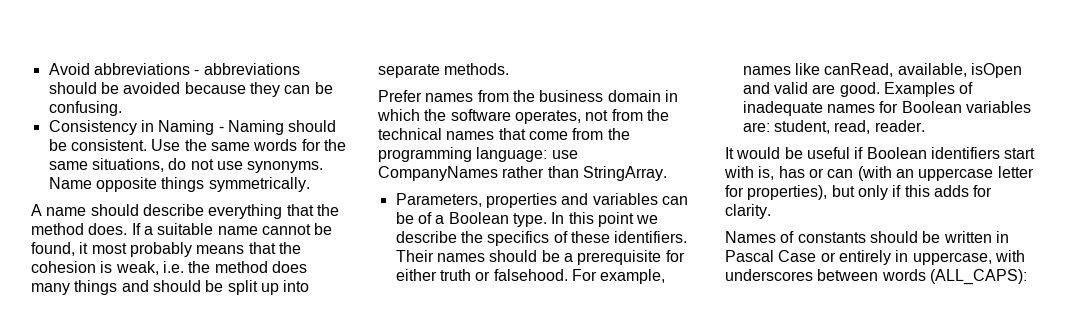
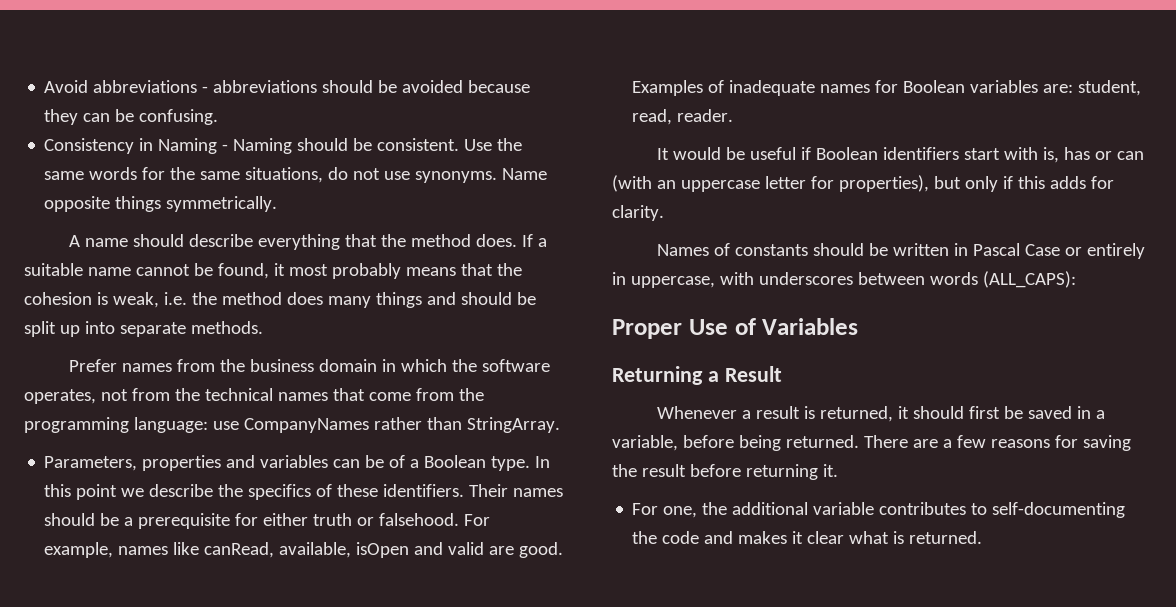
(1027, 277) none -> [612,318,859,339] [612,366,782,385] [656,406,1105,422] [612,435,1131,451] [612,464,838,480] [632,502,1126,518] [632,531,983,544] // Proper Use of Variables // Returning a Result // Whenever a result is returned, it should first be saved in a variable, before being returned. There are a few reasons for saving the result before returning it. // For one, the additional variable contributes to self-documenting the code and makes it clear what is returned.

